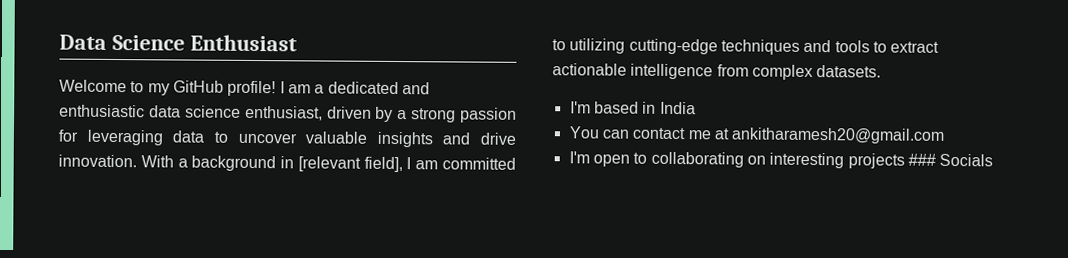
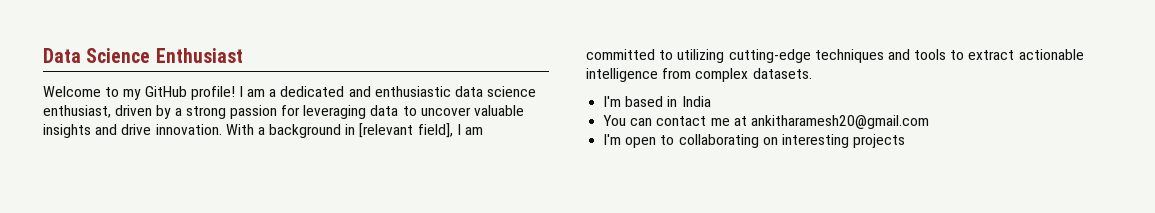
[907,153,994,167] ### Socials -> (906, 141) none

